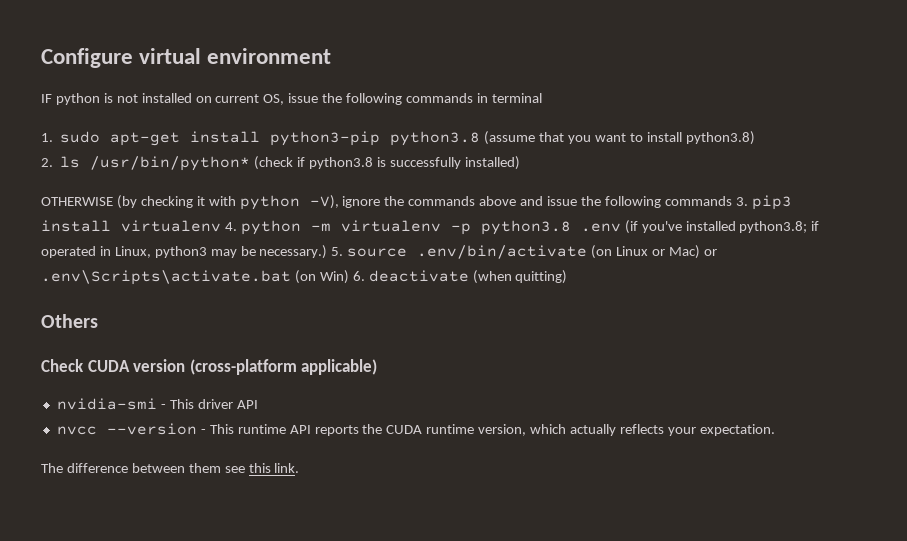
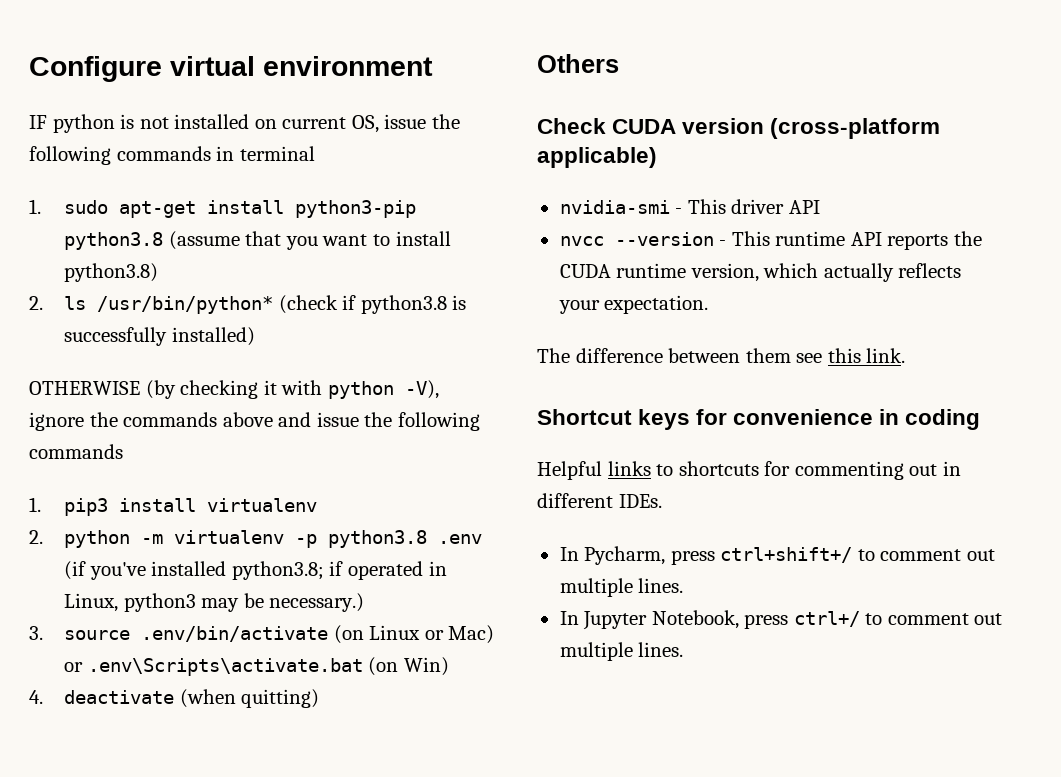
[735,197,748,206] 3. -> [29,497,41,512] // 1.
[224,222,237,231] 4. -> [29,530,43,544] // 2.
[331,247,344,256] 5. -> [29,626,43,640] // 3.
[352,271,365,281] 6. -> [29,690,43,704] // 4.
(300, 468) none -> [537,409,981,430] [537,461,961,480] [537,493,662,508] [559,546,995,565] [559,578,684,597] [559,610,1003,630] [559,642,684,661] // Shortcut keys for convenience in coding // Helpful links to shortcuts for commenting out in different IDEs. // In Pycharm, press ctrl+shift+/ to comment out multiple lines. // In Jupyter Notebook, press ctrl+/ to comment out multiple lines.

